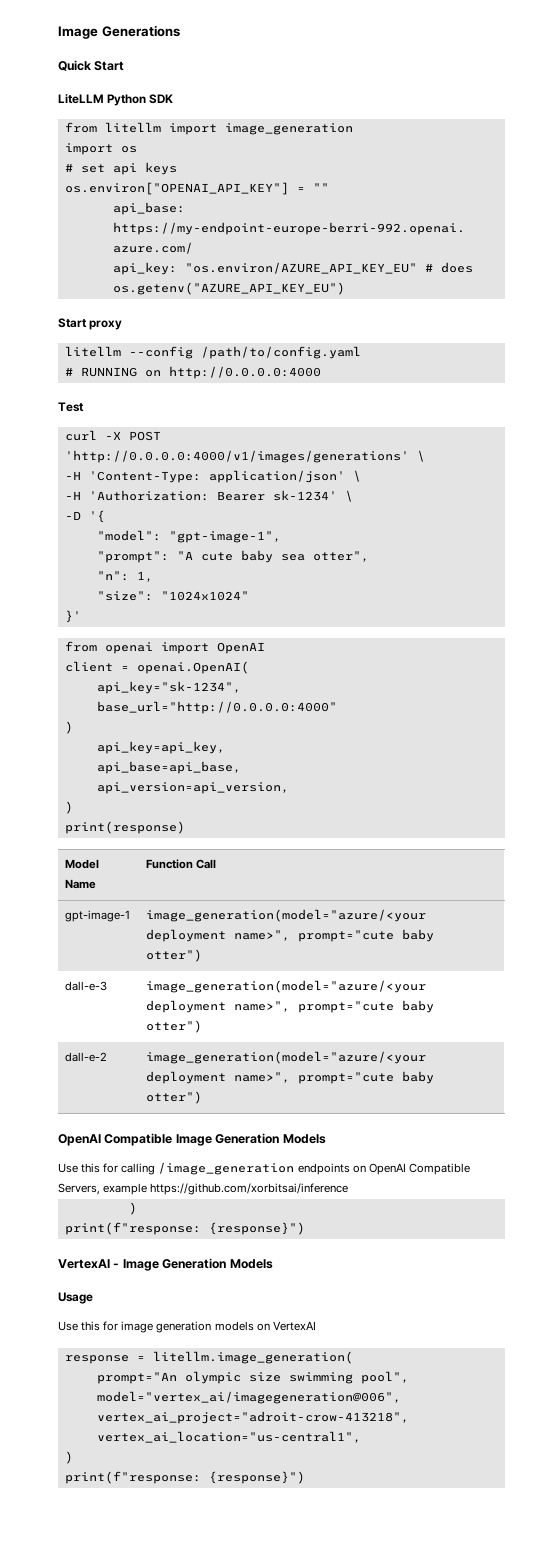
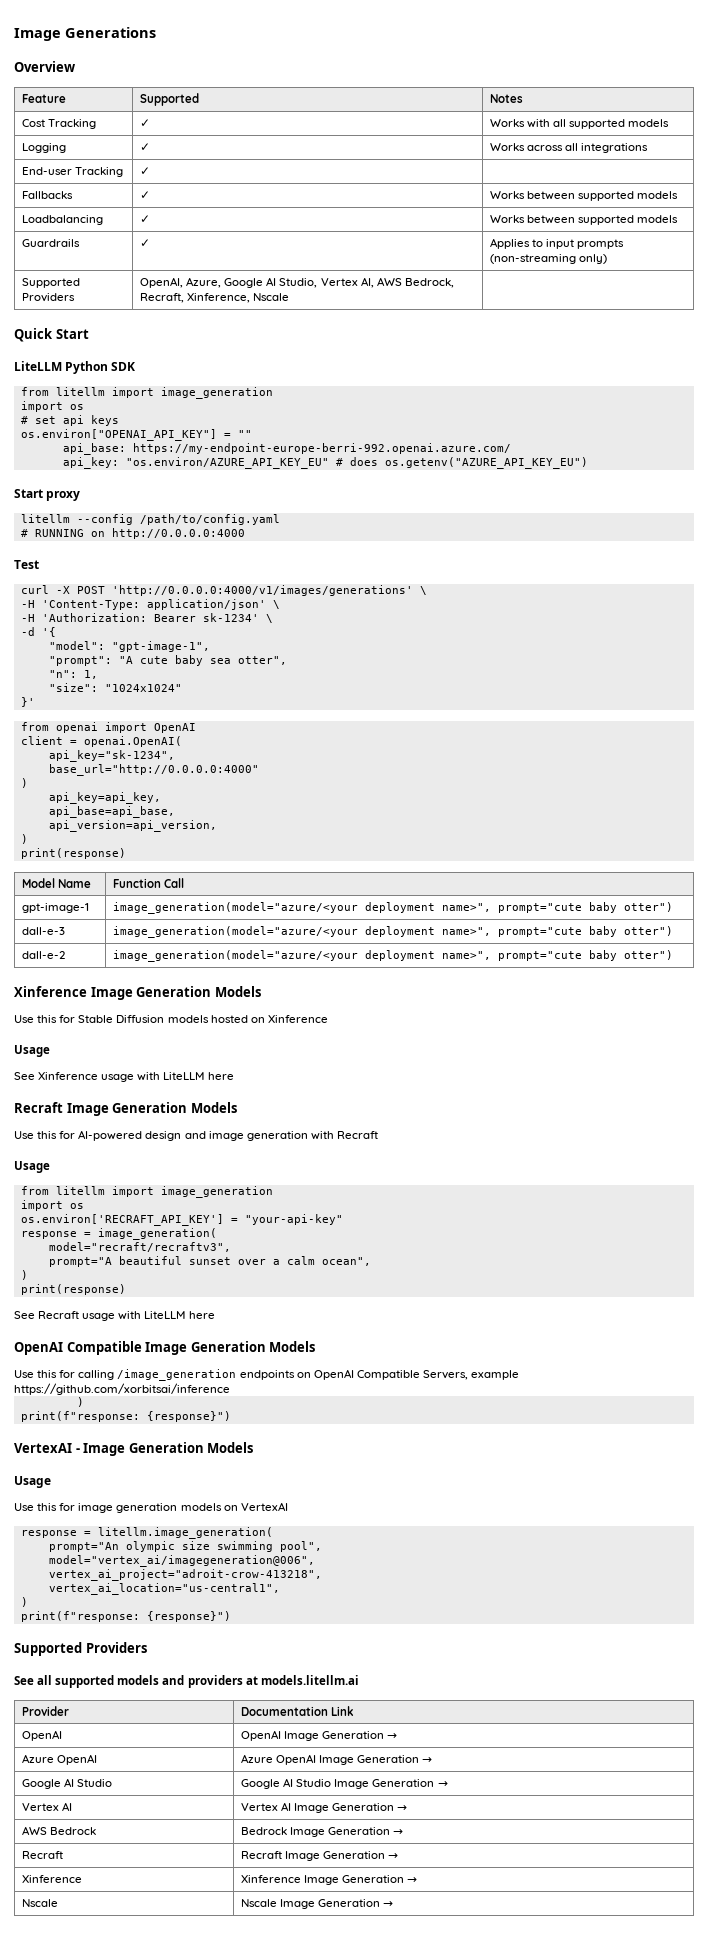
(180, 31) none -> [14,61,75,72] [22,94,67,103] [140,93,200,106] [490,94,524,103] [22,119,97,129] [140,119,151,127] [490,119,670,129] [22,143,67,153] [140,143,151,151] [490,143,649,153] [22,167,124,177] [140,167,151,175] [22,191,74,199] [140,191,151,199] [490,191,679,201] [22,215,104,225] [140,215,151,223] [490,215,679,225] [22,239,81,247] [140,239,151,247] [490,238,625,249] [490,254,608,264] [22,278,81,288] [22,293,76,302] [140,277,454,288] [140,293,290,303] // Overview // Feature | Supported | Notes // Cost Tracking | ✓ | Works with all supported models // Logging | ✓ | Works across all integrations // End-user Tracking | ✓ | // Fallbacks | ✓ | Works between supported models // Loadbalancing | ✓ | Works between supported models // Guardrails | ✓ | Applies to input prompts (non-streaming only) // Supported Providers | OpenAI, Azure, Google AI Studio, Vertex AI, AWS Bedrock, Recraft, Xinference, Nscale |
[64,511,81,520] -D -> [20,627,35,636] -d
(203, 1097) none -> [14,986,261,1000] [14,1015,328,1023] [14,1045,50,1057] [14,1072,234,1082] [14,1102,237,1116] [14,1130,378,1141] [14,1161,50,1173] [20,1186,273,1198] [20,1200,84,1211] [20,1214,343,1226] [20,1228,217,1240] [48,1242,231,1252] [48,1256,371,1267] [20,1270,28,1280] [20,1284,126,1295] [14,1311,215,1321] // Xinference Image Generation Models // Use this for Stable Diffusion models hosted on Xinference // Usage // See Xinference usage with LiteLLM here // Recraft Image Generation Models // Use this for AI-powered design and image generation with Recraft // Usage // from litellm import image_generation // import os // os.environ['RECRAFT_API_KEY'] = "your-api-key" // response = image_generation( // model="recraft/recraftv3", // prompt="A beautiful sunset over a calm ocean", // ) // print(response) // See Recraft usage with LiteLLM here
(305, 1477) none -> [14,1642,147,1656] [14,1675,359,1688] [22,1706,70,1716] [241,1706,355,1716] [22,1730,63,1741] [241,1730,398,1741] [22,1754,98,1765] [241,1754,433,1765] [22,1778,113,1789] [241,1778,448,1789] [22,1802,73,1811] [241,1802,408,1813] [22,1826,97,1835] [241,1827,404,1837] [22,1851,64,1859] [241,1851,399,1861] [22,1875,83,1883] [241,1875,418,1885] [22,1899,59,1907] [241,1899,394,1909] // Supported Providers // See all supported models and providers at models.litellm.ai // Provider | Documentation Link // OpenAI | OpenAI Image Generation → // Azure OpenAI | Azure OpenAI Image Generation → // Google AI Studio | Google AI Studio Image Generation → // Vertex AI | Vertex AI Image Generation → // AWS Bedrock | Bedrock Image Generation → // Recraft | Recraft Image Generation → // Xinference | Xinference Image Generation → // Nscale | Nscale Image Generation →

